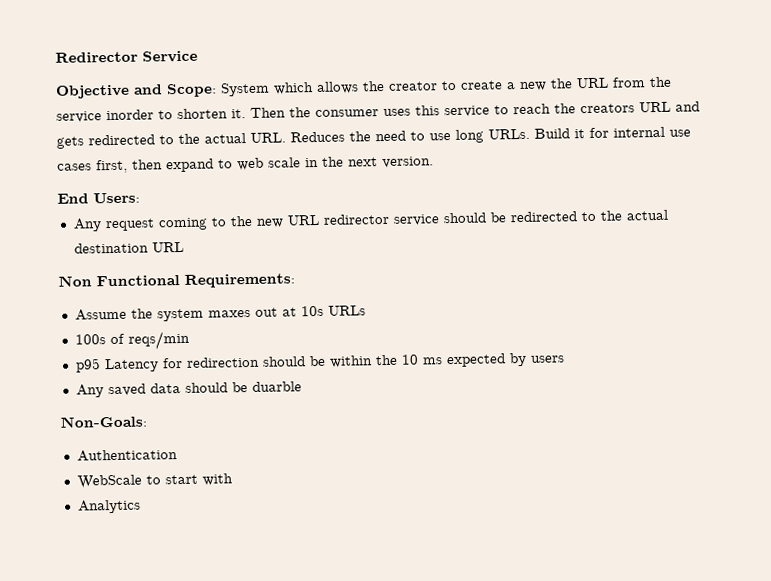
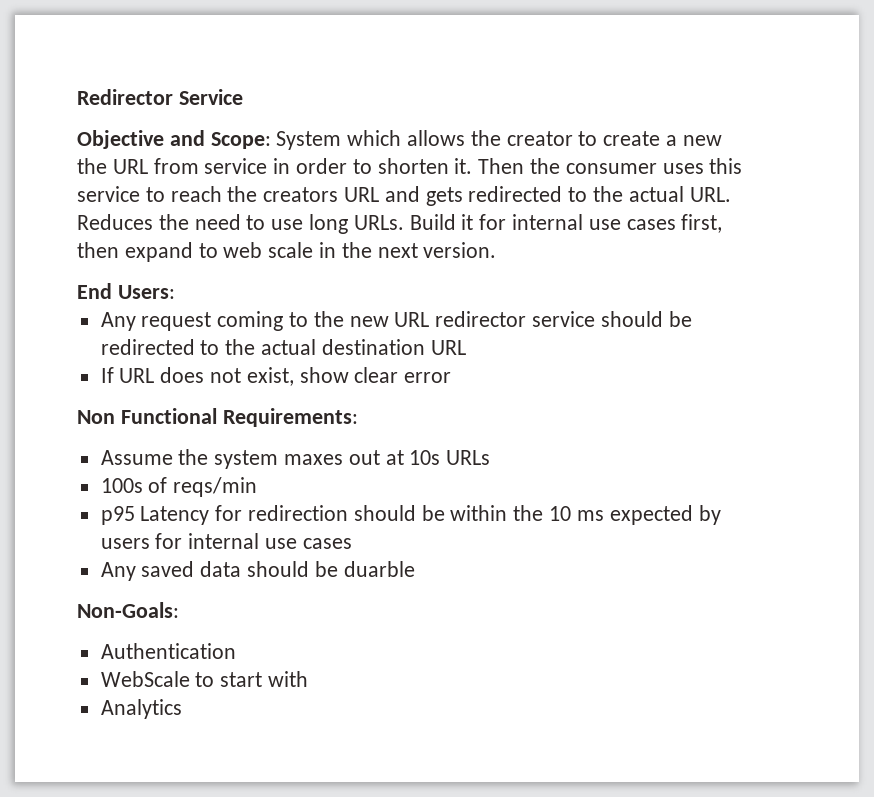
[649,76,672,88] [56,109,154,123] the service inorder -> [204,158,348,174] service in order
(184, 247) none -> [100,367,452,386] // If URL does not exist, show clear error
(565, 359) none -> [155,533,352,549] for internal use cases

